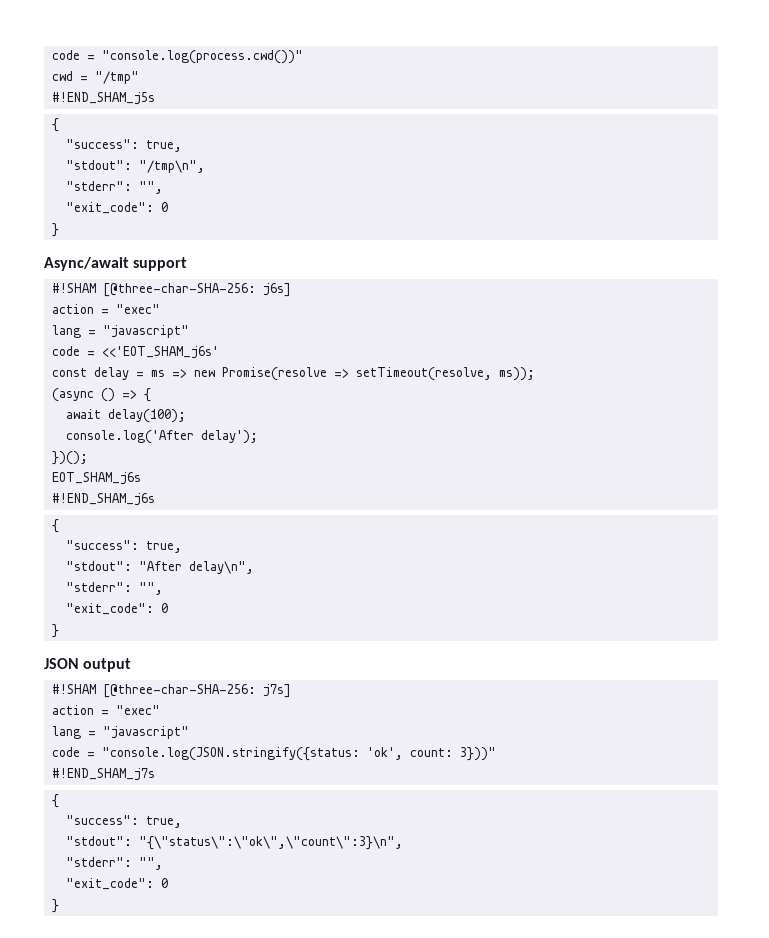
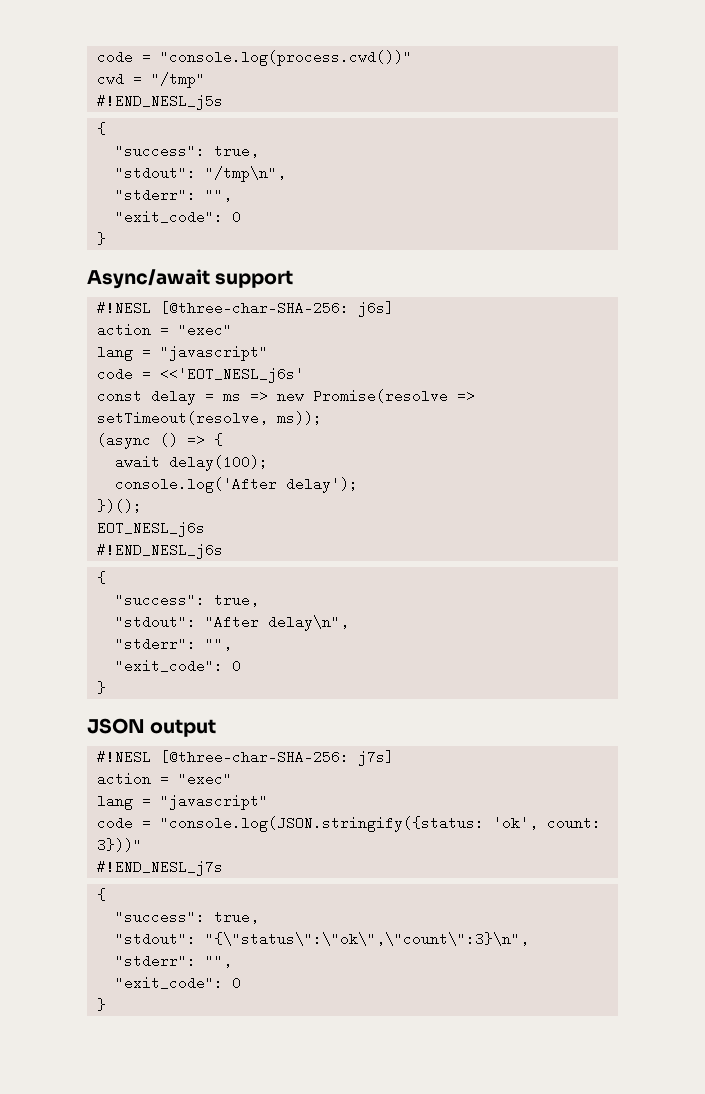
[52,92,156,105] #!END_SHAM_j5s -> [96,94,223,110] #!END_NESL_j5s
[52,283,97,293] #!SHAM -> [96,301,151,315] #!NESL
[102,346,220,359] <<'EOT_SHAM_j6s' -> [159,367,304,383] <<'EOT_NESL_j6s'
[52,472,142,485] [52,493,156,506] EOT_SHAM_j6s // #!END_SHAM_j6s -> [96,521,205,537] [96,543,223,559] EOT_NESL_j6s // #!END_NESL_j6s
[52,684,97,694] #!SHAM -> [96,750,151,764] #!NESL
[52,768,156,781] #!END_SHAM_j7s -> [96,860,223,876] #!END_NESL_j7s

